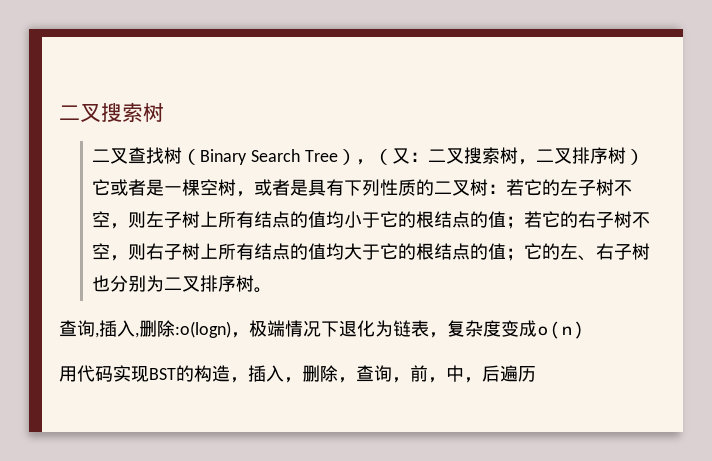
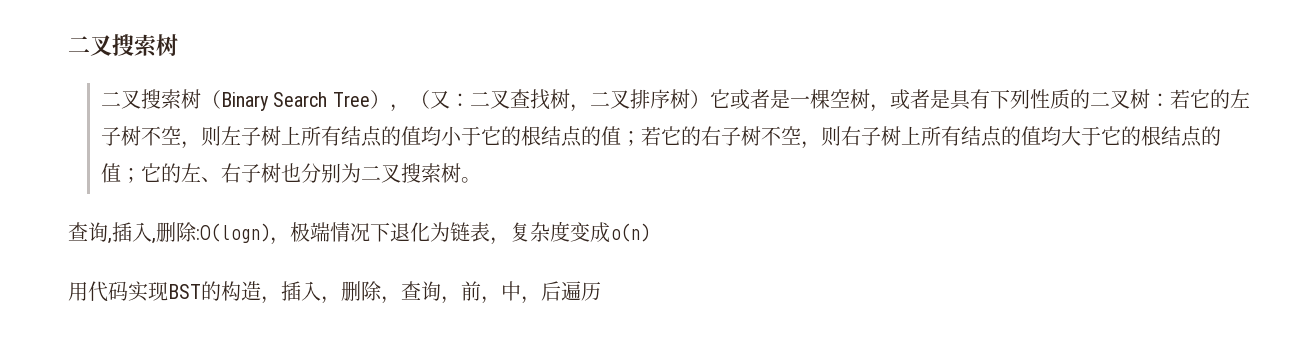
[128,147,165,164] 查找 -> [141,89,182,109] 搜索
[464,147,501,164] 搜索 -> [509,89,550,110] 查找
[200,275,237,292] 排序 -> [401,163,442,183] 搜索
[175,321,231,338] :o(logn) -> [196,223,270,243] :O(logn)

